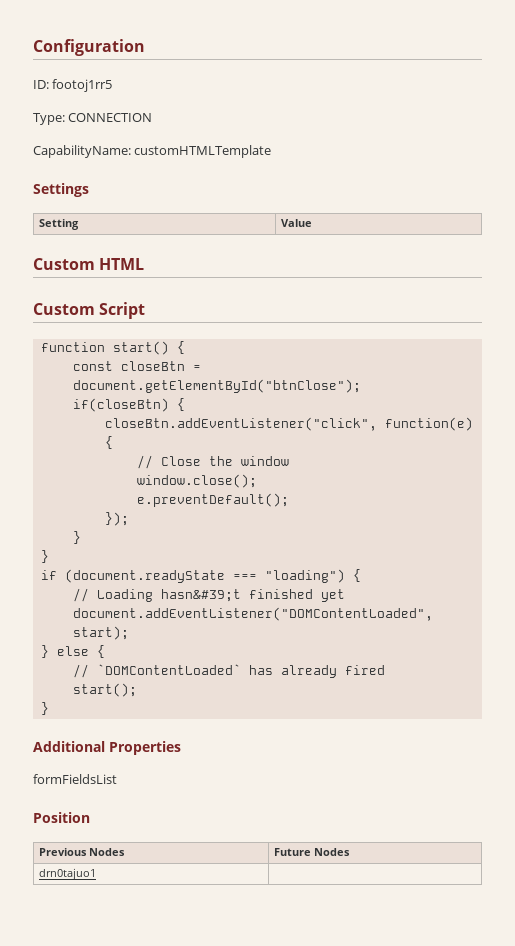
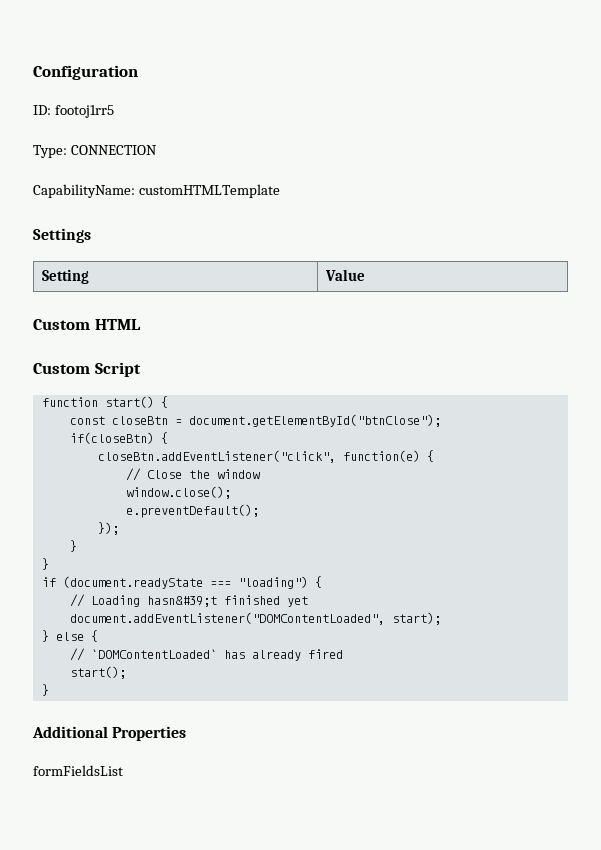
[33,812,90,823] [38,848,125,856] [273,848,350,856] [38,868,96,880] // Position // Previous Nodes | Future Nodes // drn0tajuo1 | -> (123, 770) none

